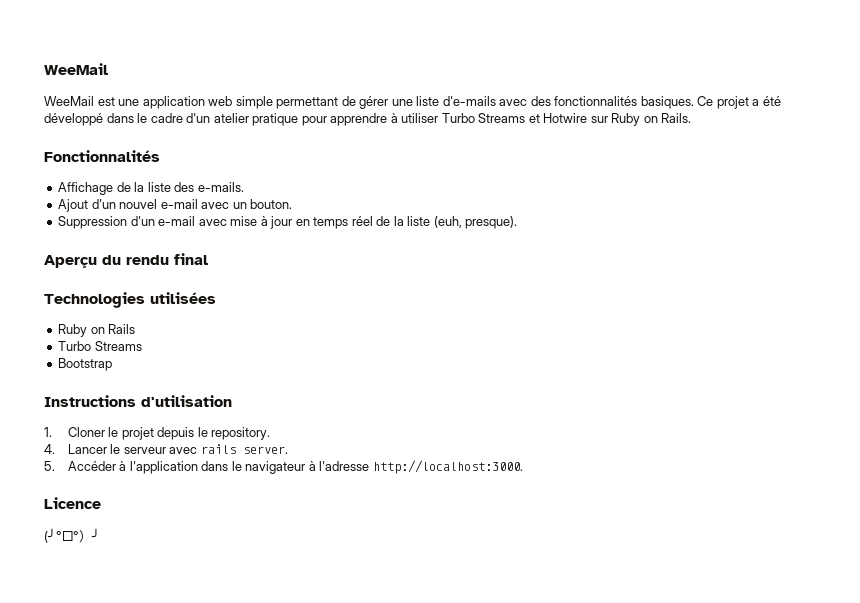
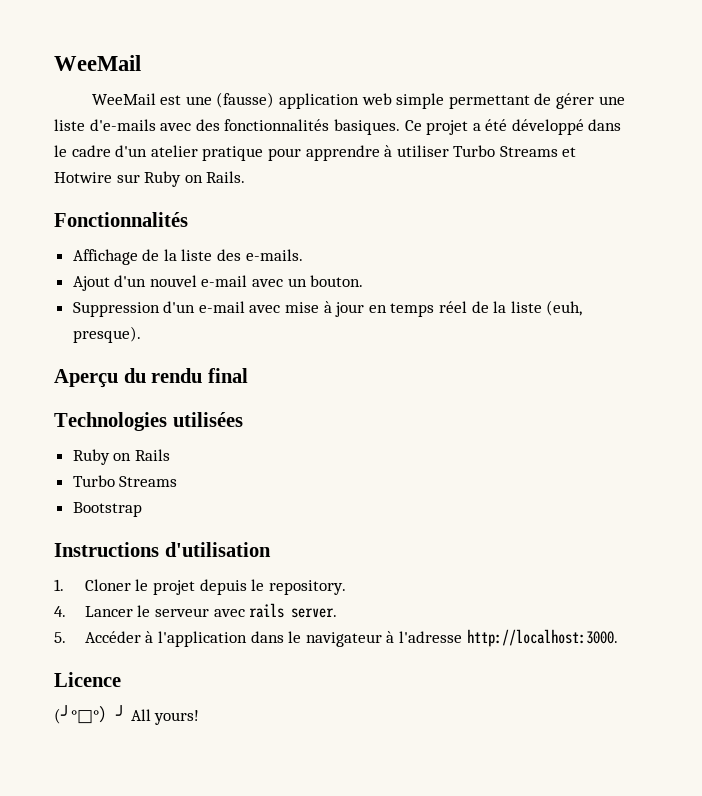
(140, 102) none -> [216,92,275,108] (fausse)
(100, 534) none -> [130,709,200,725] All yours!

